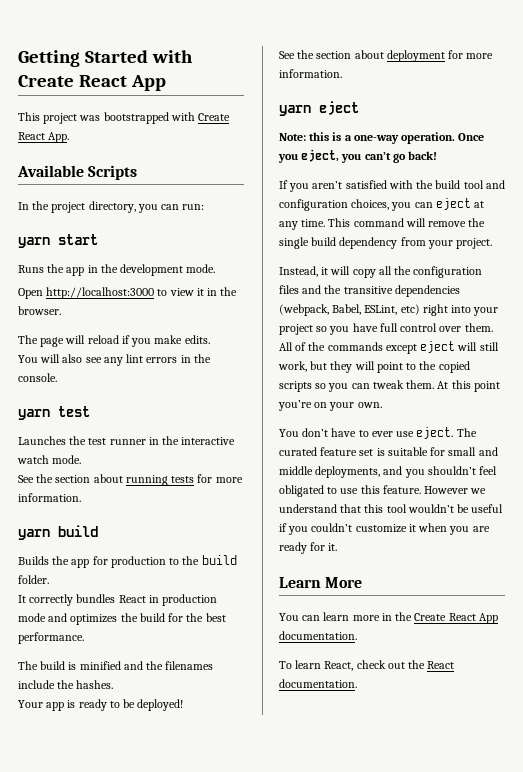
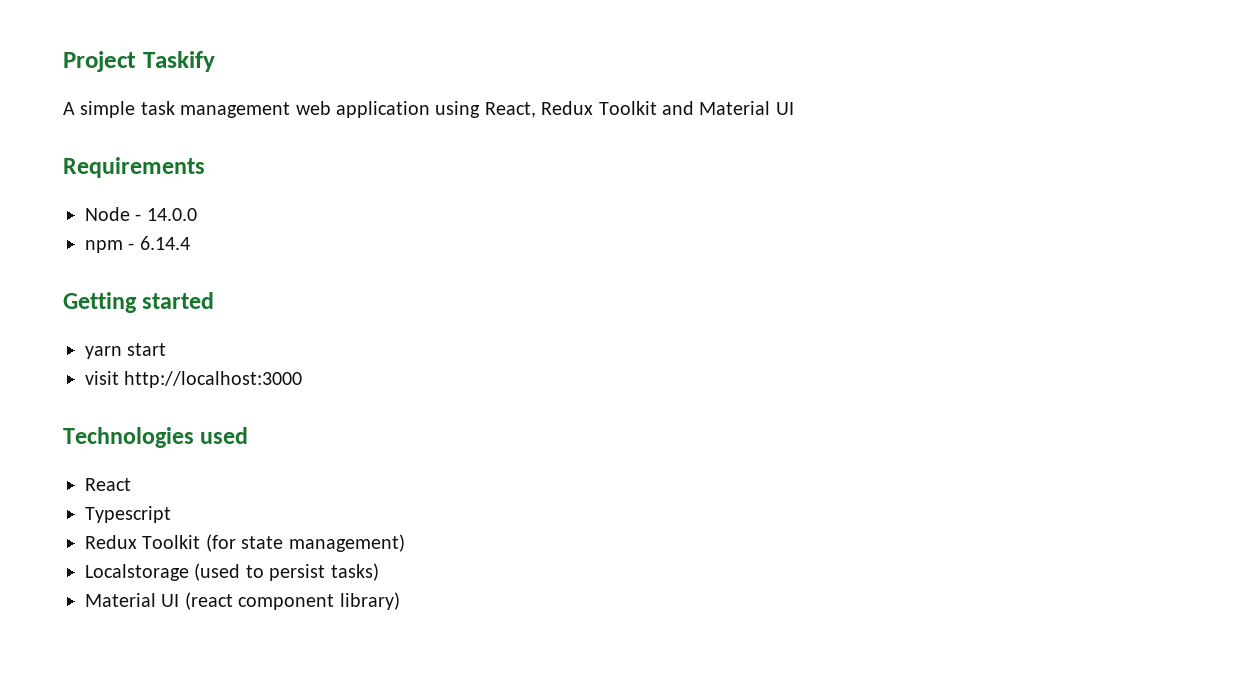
[18,50,193,67] [18,75,166,91] [18,112,231,124] [18,132,70,143] [17,165,138,180] [18,201,205,213] [18,234,98,248] [18,264,216,276] [18,287,238,299] [18,306,61,315] [18,335,210,347] [18,354,211,366] [18,373,57,382] [18,406,90,420] [18,436,236,445] [17,455,82,464] [18,474,243,486] [18,493,81,502] [18,525,98,540] [18,555,237,568] [18,575,49,584] [18,594,218,606] [18,613,226,625] [18,632,84,644] [18,661,214,670] [18,680,114,689] [18,699,184,711] [279,50,494,62] [279,69,342,78] [279,101,359,116] [279,132,485,144] [278,149,438,163] [279,180,505,192] [279,198,485,211] [279,218,486,230] [279,237,493,249] [279,266,483,278] [279,285,460,297] [279,304,499,316] [279,323,493,335] [279,341,499,354] [278,361,470,373] [279,380,500,392] [278,400,382,411] [279,427,477,439] [279,447,498,456] [279,466,498,478] [279,485,487,497] [279,504,504,513] [279,523,490,535] [279,542,338,554] [279,577,363,588] [279,612,498,624] [279,631,357,640] [279,660,455,671] [279,679,357,688] Getting Started with Create React App // This project was bootstrapped with Create React App. // Available Scripts // In the project directory, you can run: // yarn start // Runs the app in the development mode. // Open http://localhost:3000 to view it in the browser. // The page will reload if you make edits. // You will also see any lint errors in the console. // yarn test // Launches the test runner in the interactive watch mode. // See the section about running tests for more information. // yarn build // Builds the app for production to the build folder. // It correctly bundles React in production mode and optimizes the build for the best performance. // The build is minified and the filenames include the hashes. // Your app is ready to be deployed! // See the section about deployment for more information. // yarn eject // Note: this is a one-way operation. Once you eject, you can’t go back! // If you aren’t satisfied with the build tool and configuration choices, you can eject at any time. This command will remove the single build dependency from your project. // Instead, it will copy all the configuration files and the transitive dependencies (webpack, Babel, ESLint, etc) right into your project so you have full control over them. All of the commands except eject will still work, but they will point to the copied scripts so you can tweak them. At this point you’re on your own. // You don’t have to ever use eject. The curated feature set is suitable for small and middle deployments, and you shouldn’t feel obligated to use this feature. However we understand that this tool wouldn’t be useful if you couldn’t customize it when you are ready for it. // Learn More // You can learn more in the Create React App documentation. // To learn React, check out the React documentation. -> [63,51,215,72] [63,101,794,118] [63,157,205,178] [85,207,197,221] [85,236,190,253] [63,292,215,313] [85,343,167,359] [85,371,303,388] [63,427,249,448] [85,478,131,491] [85,506,171,523] [85,534,405,552] [85,563,379,581] [85,592,400,610] Project Taskify // A simple task management web application using React, Redux Toolkit and Material UI // Requirements // Node - 14.0.0 // npm - 6.14.4 // Getting started // yarn start // visit http://localhost:3000 // Technologies used // React // Typescript // Redux Toolkit (for state management) // Localstorage (used to persist tasks) // Material UI (react component library)

